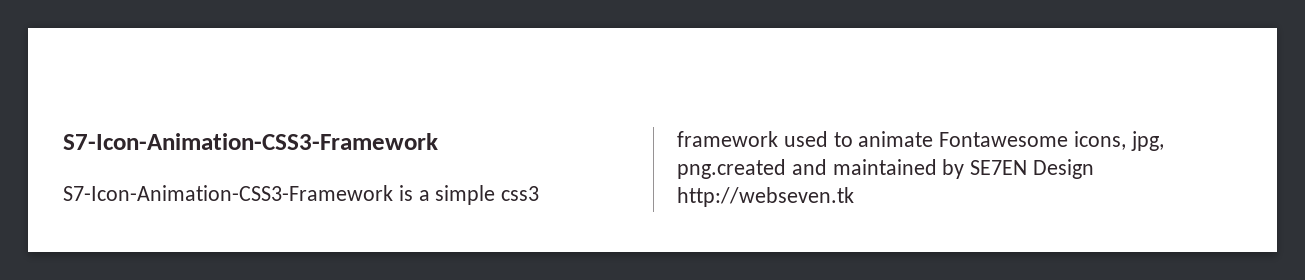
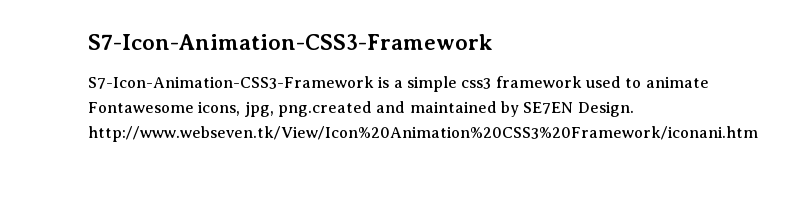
[1033,159,1095,179] [677,187,854,207] Design http://webseven.tk -> [577,101,634,117] [88,126,758,142] Design. http://www.webseven.tk/View/Icon%20Animation%20CSS3%20Framework/iconani.htm

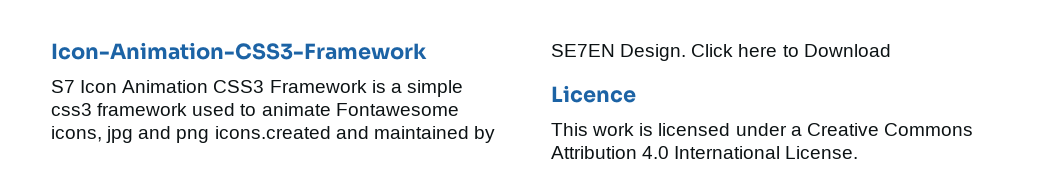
[88,34,493,50] [88,76,374,89] S7-Icon-Animation-CSS3-Framework // S7-Icon-Animation-CSS3-Framework -> [51,42,427,60] [51,80,367,93] Icon-Animation-CSS3-Framework // S7 Icon Animation CSS3 Framework
[244,101,372,117] jpg, png.created -> [106,126,331,143] jpg and png icons.created
[88,126,758,142] http://www.webseven.tk/View/Icon%20Animation%20CSS3%20Framework/iconani.htm -> [691,44,891,57] [551,85,636,103] [551,123,973,136] [551,146,859,159] Click here to Download // Licence // This work is licensed under a Creative Commons Attribution 4.0 International License.

